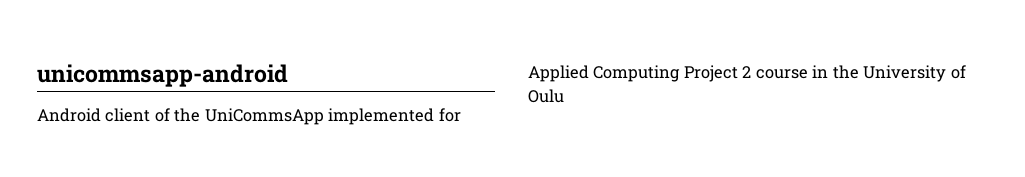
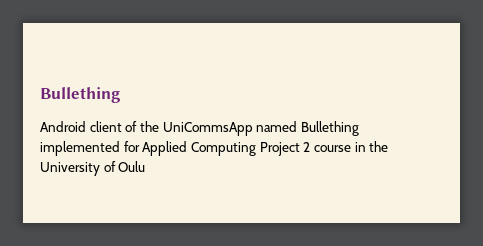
[37,64,288,87] unicommsapp-android -> [40,87,121,103] Bullething
(324, 116) none -> [256,121,359,136] named Bullething

